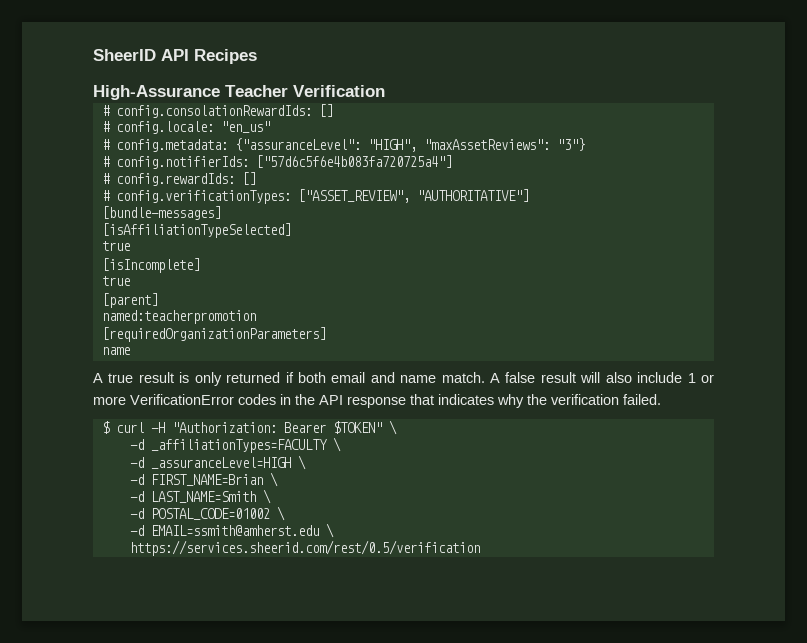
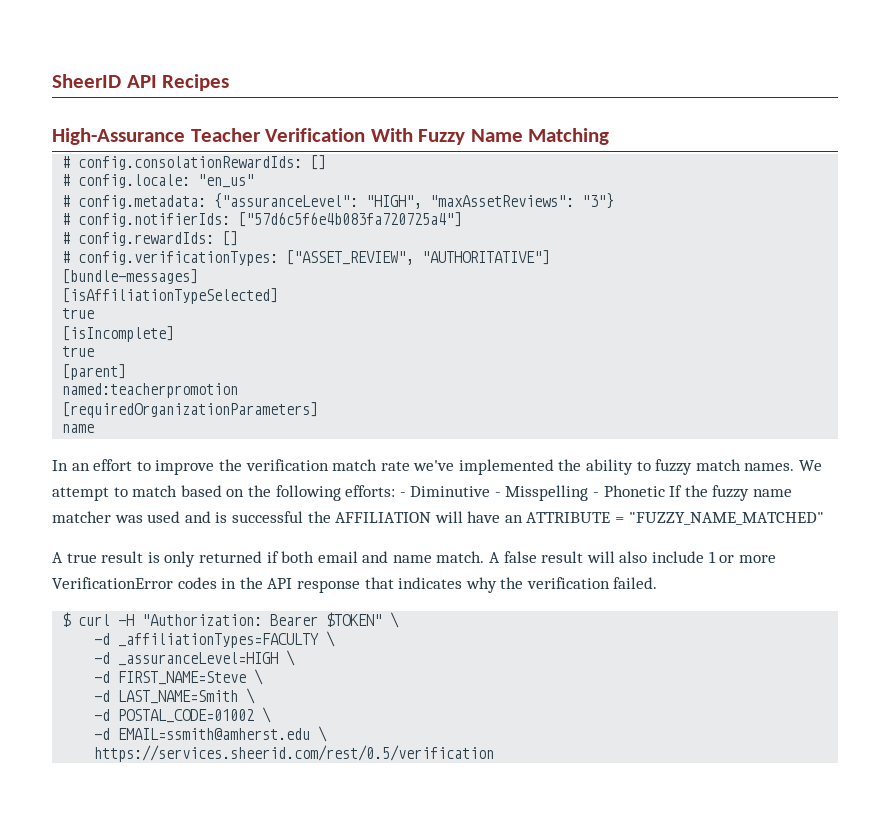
(385, 91) none -> [370,128,610,145] With Fuzzy Name Matching
(130, 351) none -> [52,459,823,475] [52,485,793,501] [52,511,824,525] // In an effort to improve the verification match rate we've implemented the ability to fuzzy match names. We attempt to match based on the following efforts: - Diminutive - Misspelling - Phonetic If the fuzzy name matcher was used and is successful the AFFILIATION will have an ATTRIBUTE = "FUZZY_NAME_MATCHED"
[150,474,263,486] FIRST_NAME=Brian -> [118,671,247,685] FIRST_NAME=Steve

